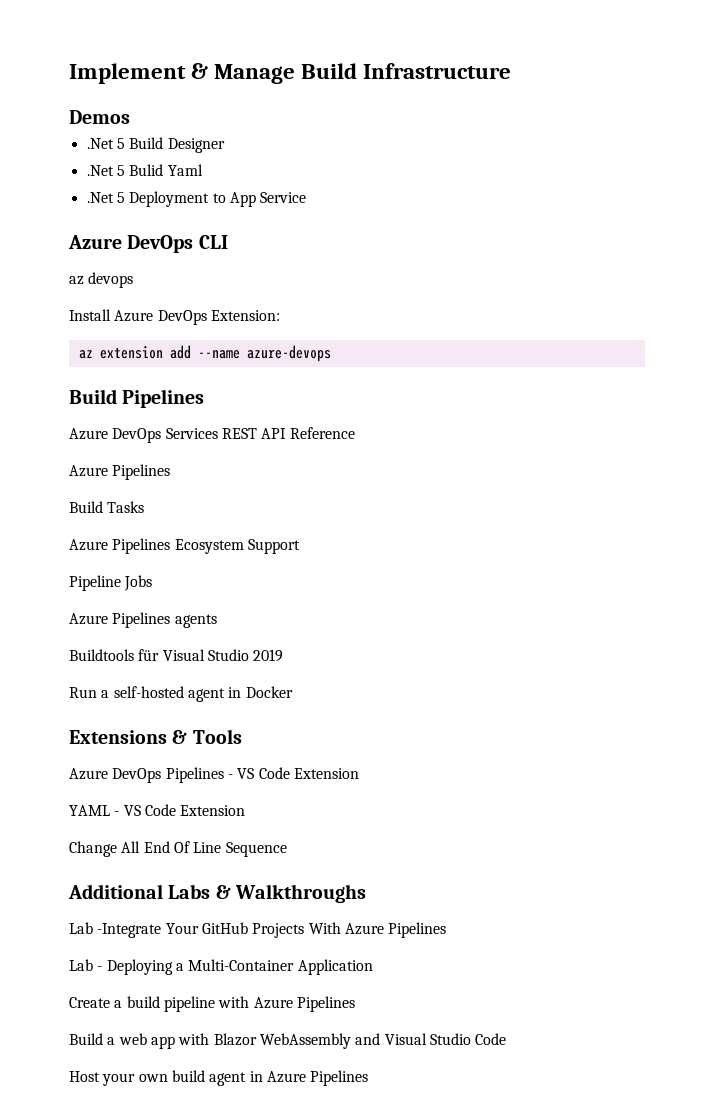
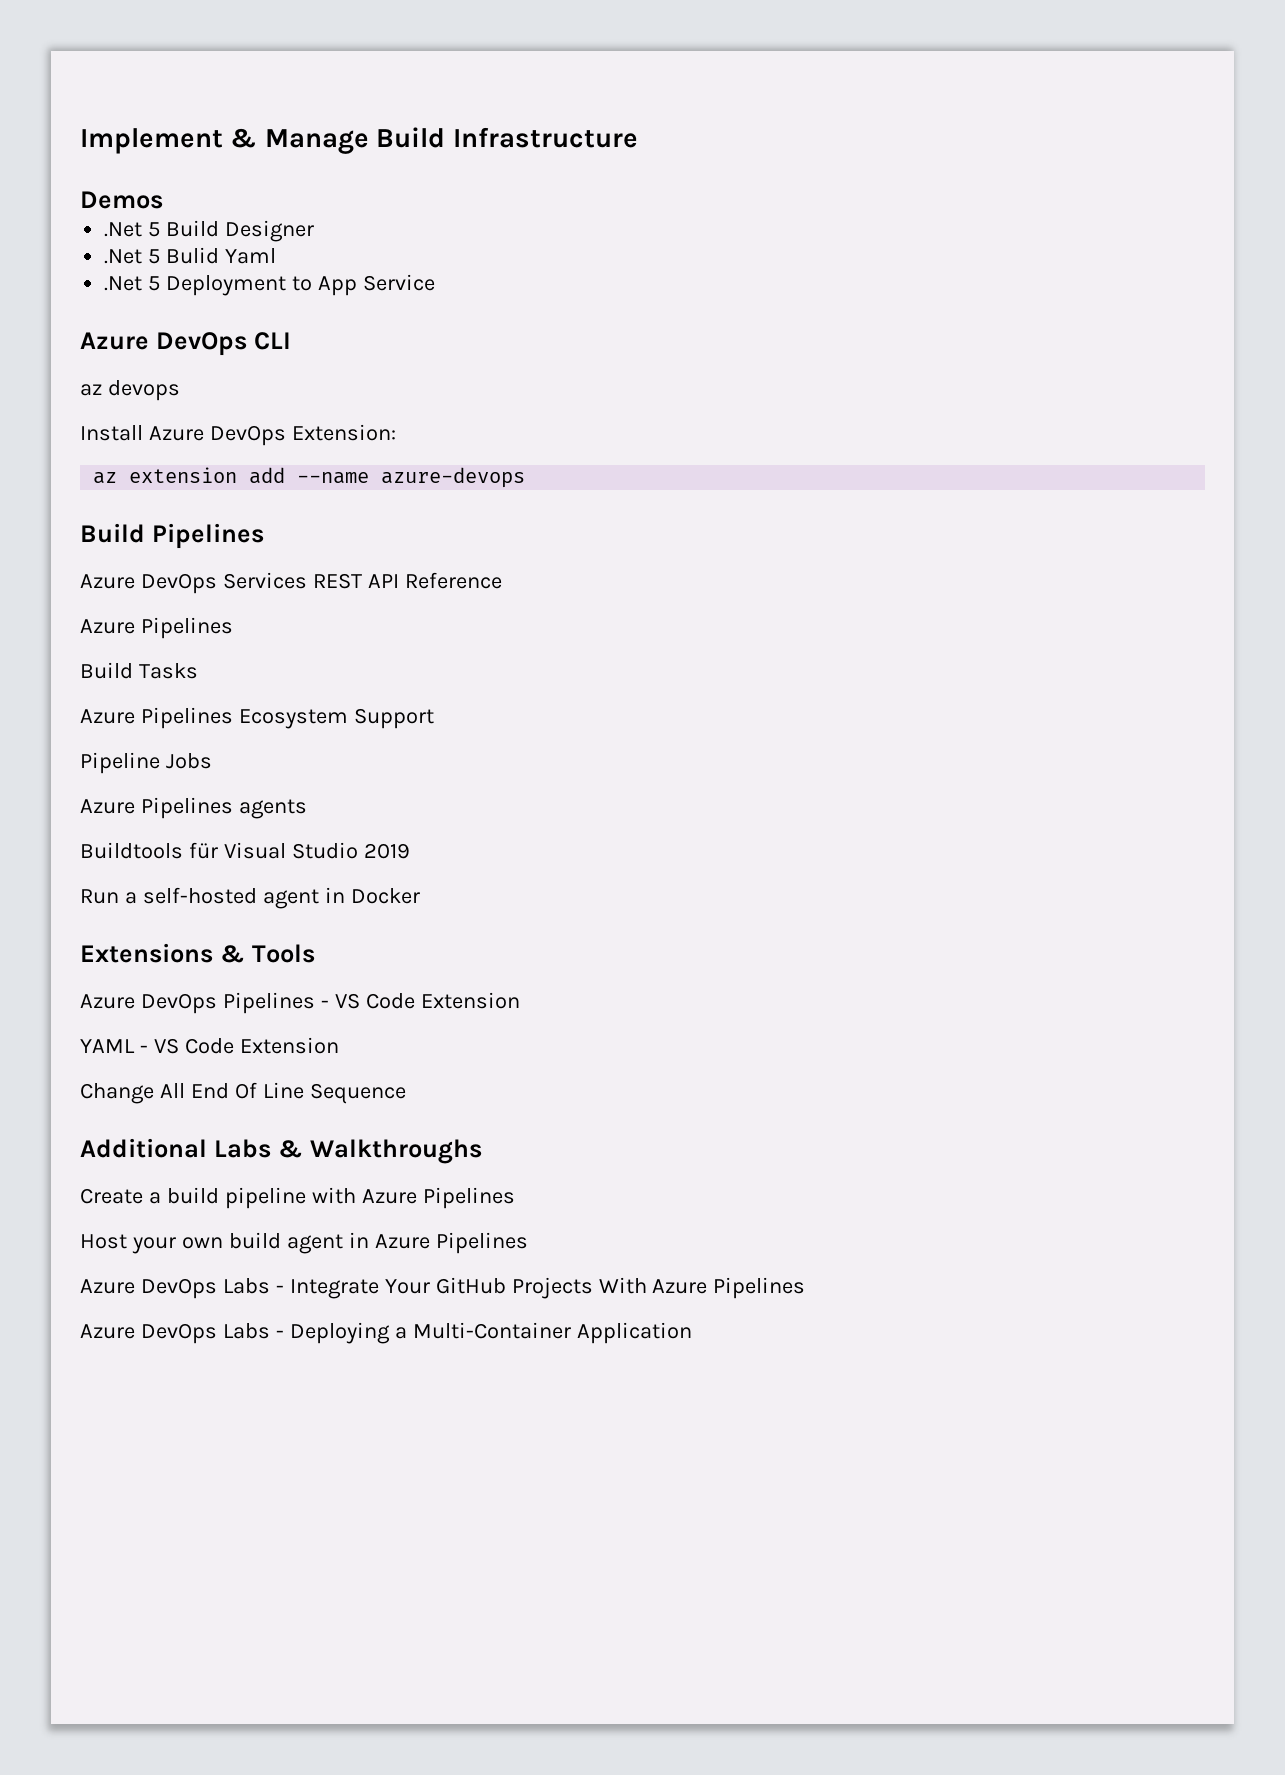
[69,922,447,938] [69,959,373,975] // Lab -Integrate Your GitHub Projects With Azure Pipelines // Lab - Deploying a Multi-Container Application -> (482, 1151) none
[69,1033,507,1049] // Build a web app with Blazor WebAssembly and Visual Studio Code -> (515, 1198) none
(369, 1078) none -> [80,1277,806,1299] [80,1322,692,1344] // Azure DevOps Labs - Integrate Your GitHub Projects With Azure Pipelines // Azure DevOps Labs - Deploying a Multi-Container Application

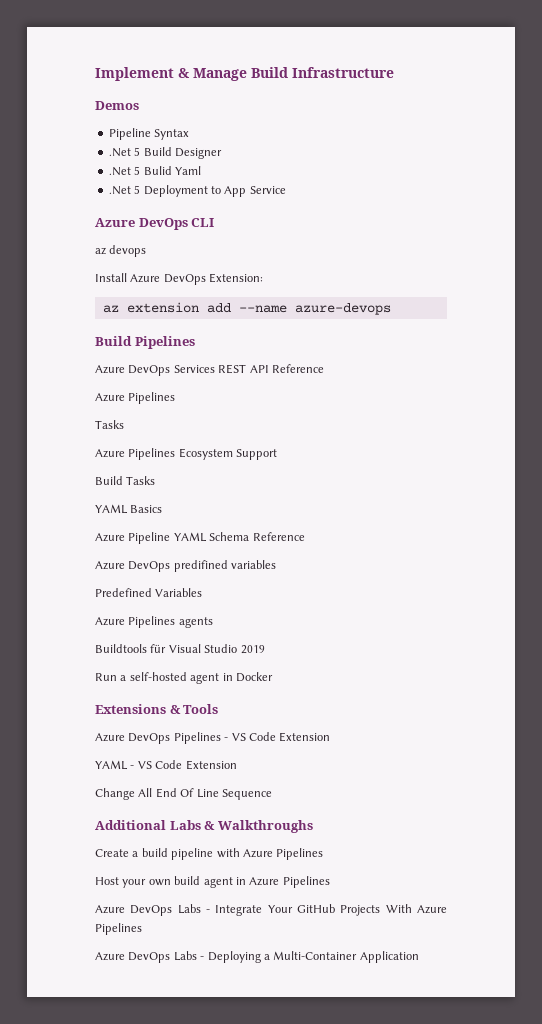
(163, 200) none -> [108,128,190,140] // Pipeline Syntax
[80,662,133,679] Build -> (176, 398) none
[80,752,212,774] Pipeline Jobs -> [95,476,156,485] [95,504,163,514] [95,532,305,544] [95,560,277,572] [95,588,203,597] Build Tasks // YAML Basics // Azure Pipeline YAML Schema Reference // Azure DevOps predifined variables // Predefined Variables

